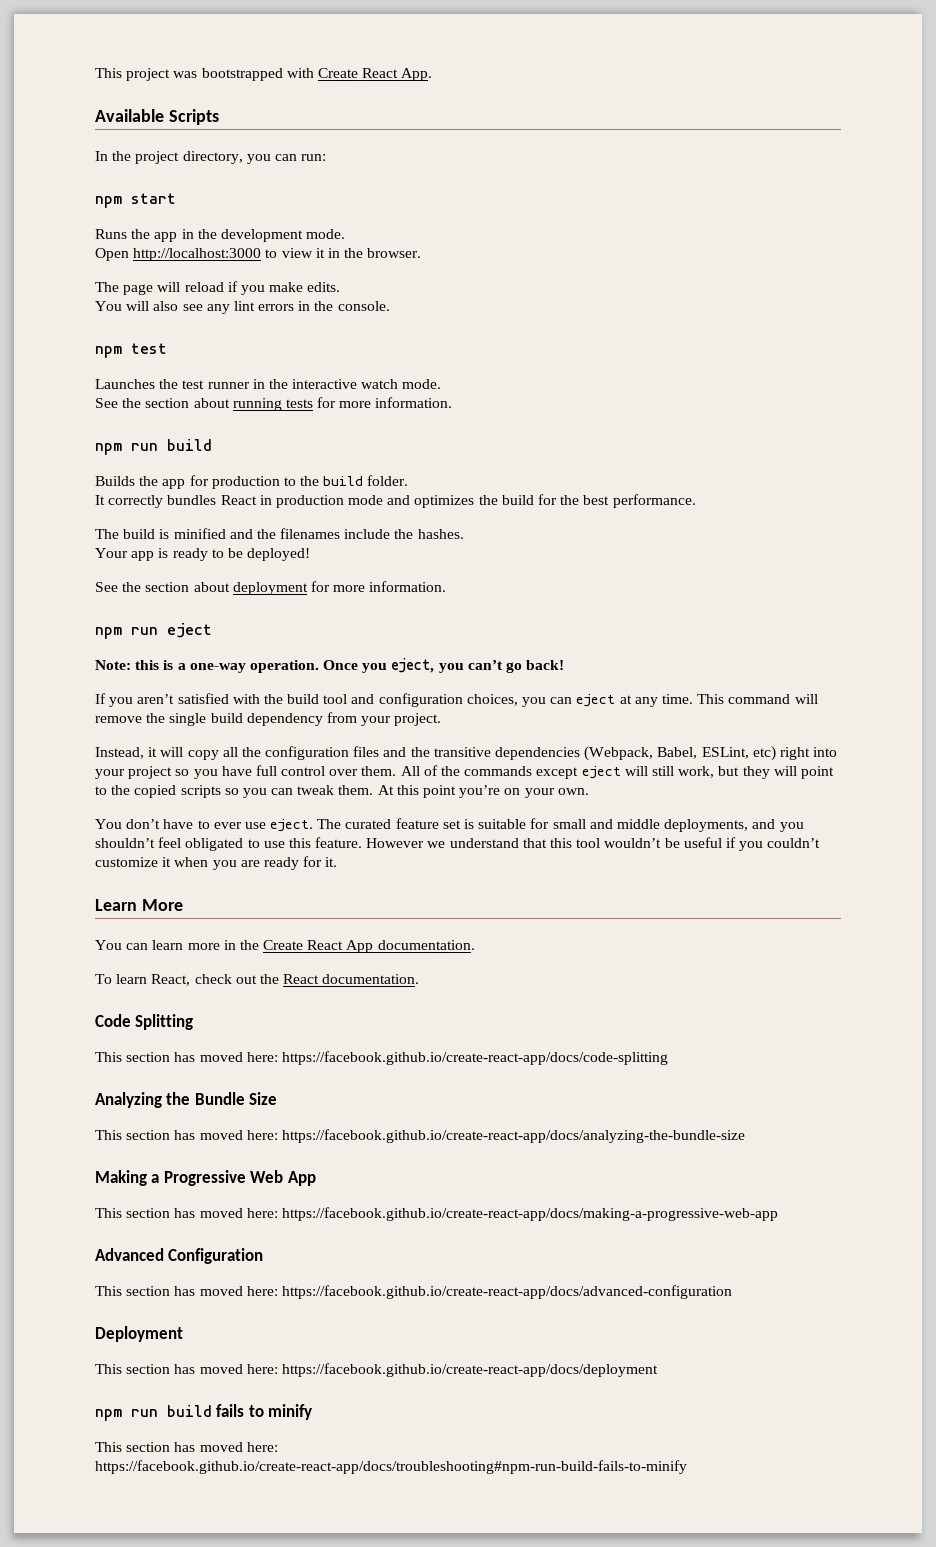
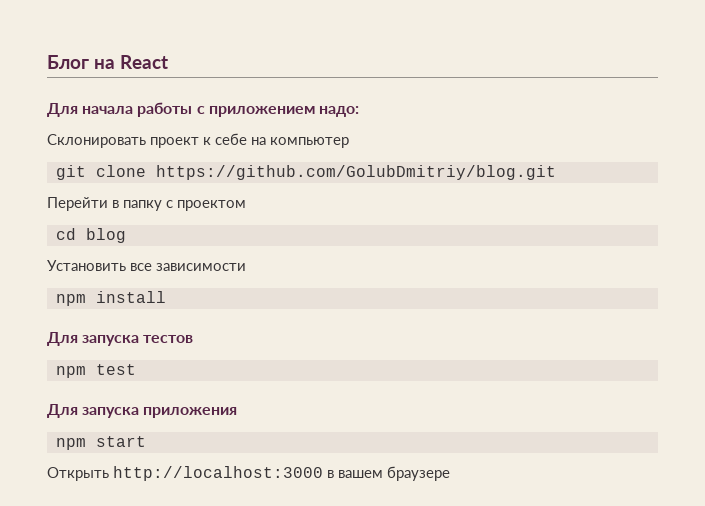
[95,68,433,81] [95,109,219,125] [95,151,327,164] [95,193,176,208] [95,229,346,242] [95,248,422,261] [95,281,341,295] [95,301,390,314] [95,343,167,358] [95,379,442,389] [95,397,453,411] [95,439,212,455] [95,475,409,489] [95,494,696,508] [95,528,464,539] [95,548,311,561] [95,581,447,595] [95,623,212,639] [95,658,565,673] [95,693,818,707] [95,712,442,726] [95,746,838,761] [95,765,834,779] [95,785,589,798] [95,818,804,832] [95,837,821,851] [95,856,338,870] [95,899,183,911] [95,940,475,953] [95,974,420,986] [95,1014,194,1030] [95,1051,668,1065] [95,1092,278,1108] [95,1129,745,1143] [95,1170,316,1186] [95,1207,778,1221] [95,1248,264,1264] [95,1285,732,1299] [95,1326,183,1342] [95,1363,658,1377] [95,1404,313,1421] [95,1442,278,1452] [95,1460,687,1474] This project was bootstrapped with Create React App. // Available Scripts // In the project directory, you can run: // npm start // Runs the app in the development mode. // Open http://localhost:3000 to view it in the browser. // The page will reload if you make edits. // You will also see any lint errors in the console. // npm test // Launches the test runner in the interactive watch mode. // See the section about running tests for more information. // npm run build // Builds the app for production to the build folder. // It correctly bundles React in production mode and optimizes the build for the best performance. // The build is minified and the filenames include the hashes. // Your app is ready to be deployed! // See the section about deployment for more information. // npm run eject // Note: this is a one-way operation. Once you eject, you can’t go back! // If you aren’t satisfied with the build tool and configuration choices, you can eject at any time. This command will remove the single build dependency from your project. // Instead, it will copy all the configuration files and the transitive dependencies (Webpack, Babel, ESLint, etc) right into your project so you have full control over them. All of the commands except eject will still work, but they will point to the copied scripts so you can tweak them. At this point you’re on your own. // You don’t have to ever use eject. The curated feature set is suitable for small and middle deployments, and you shouldn’t feel obligated to use this feature. However we understand that this tool wouldn’t be useful if you couldn’t customize it when you are ready for it. // Learn More // You can learn more in the Create React App documentation. // To learn React, check out the React documentation. // Code Splitting // This section has moved here: https://facebook.github.io/create-react-app/docs/code-splitting // Analyzing the Bundle Size // This section has moved here: https://facebook.github.io/create-react-app/docs/analyzing-the-bundle-size // Making a Progressive Web App // This section has moved here: https://facebook.github.io/create-react-app/docs/making-a-progressive-web-app // Advanced Configuration // This section has moved here: https://facebook.github.io/create-react-app/docs/advanced-configuration // Deployment // This section has moved here: https://facebook.github.io/create-react-app/docs/deployment // npm run build fails to minify // This section has moved here: https://facebook.github.io/create-react-app/docs/troubleshooting#npm-run-build-fails-to-minify -> [47,55,168,69] [47,102,359,117] [47,133,349,148] [55,165,556,180] [47,197,246,211] [55,228,126,243] [47,260,246,271] [55,291,166,306] [47,332,194,346] [55,364,136,378] [47,404,238,418] [55,436,146,450] [47,466,450,481] Блог на React // Для начала работы с приложением надо: // Склонировать проект к себе на компьютер // git clone https://github.com/GolubDmitriy/blog.git // Перейти в папку с проектом // cd blog // Установить все зависимости // npm install // Для запуска тестов // npm test // Для запуска приложения // npm start // Открыть http://localhost:3000 в вашем браузере

